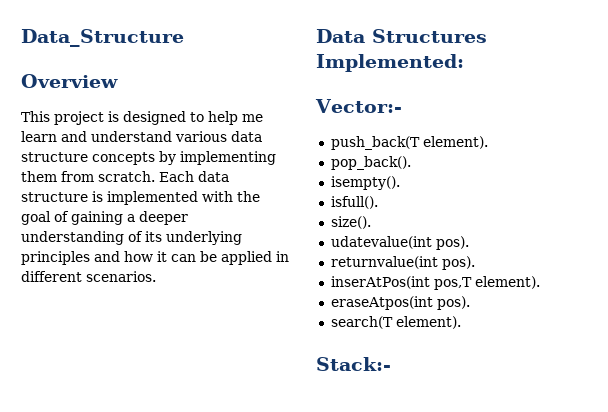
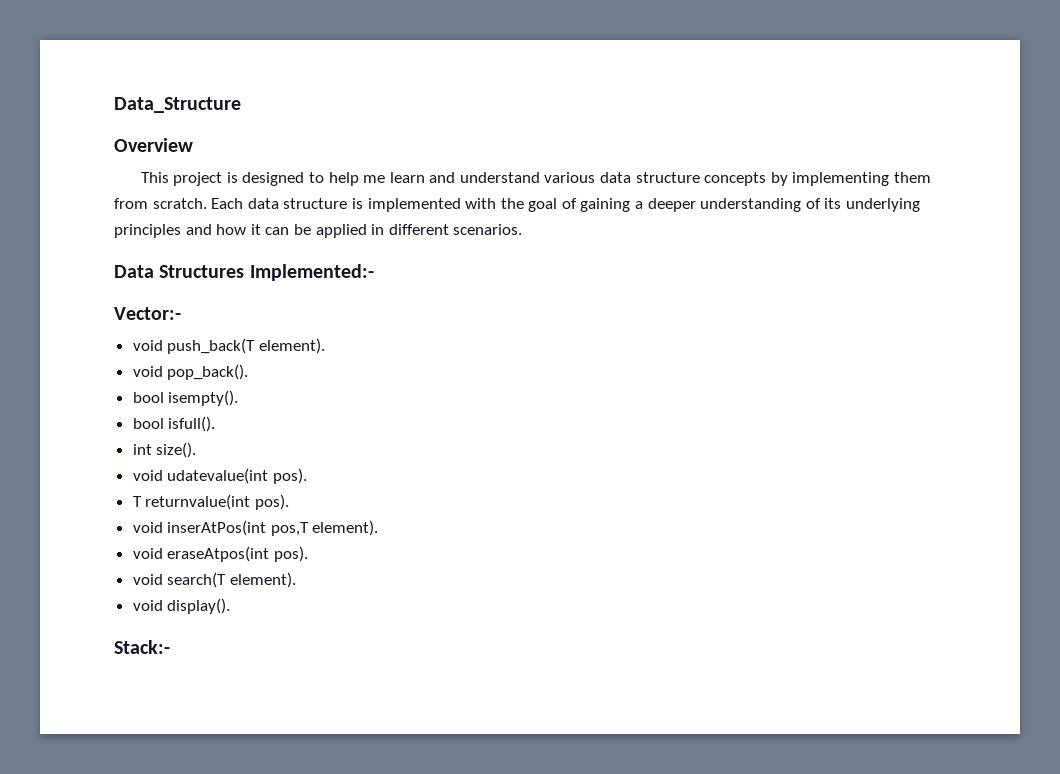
[316,54,464,72] Implemented: -> [249,264,374,281] Implemented:-
(402, 106) none -> [132,340,163,351] void
(488, 142) none -> [132,366,163,377] void
(411, 163) none -> [132,392,164,403] bool
(400, 183) none -> [132,418,164,429] bool
(378, 202) none -> [132,444,152,455] int
(371, 222) none -> [132,470,163,481] void
(469, 243) none -> [132,496,142,507] T
(475, 263) none -> [132,522,163,533] void
(540, 282) none -> [132,548,163,559] void
(470, 303) none -> [132,574,163,585] void
(461, 322) none -> [132,598,231,614] // void display().

